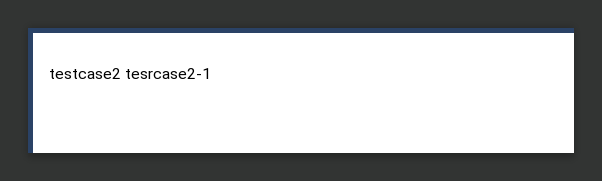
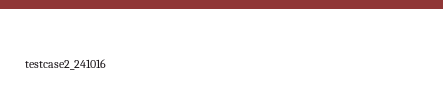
[49,68,212,79] testcase2 tesrcase2-1 -> [25,59,106,70] testcase2_241016

